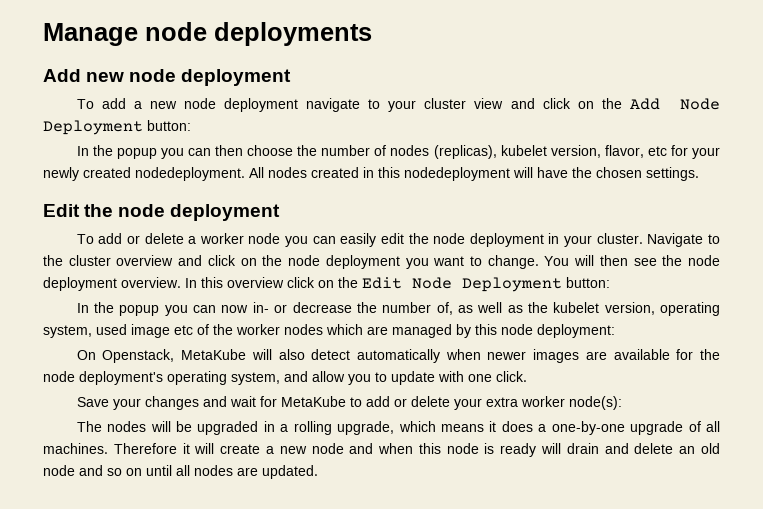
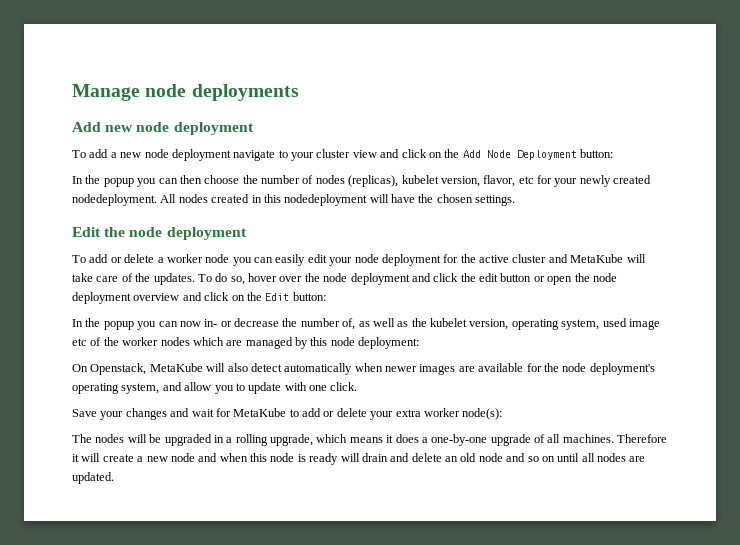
[408,233,720,247] [43,255,111,266] the node deployment in your cluster. Navigate to the cluster -> [329,254,646,266] [72,273,617,285] [72,292,131,304] your node deployment for the active cluster and MetaKube will take care of the updates. To do so, hover over the node deployment and click the edit button or open the node deployment
[288,255,720,269] [43,277,562,292] node deployment you want to change. You will then see the node deployment overview. In this overview click on the Edit Node Deployment -> [265,293,290,301] Edit

